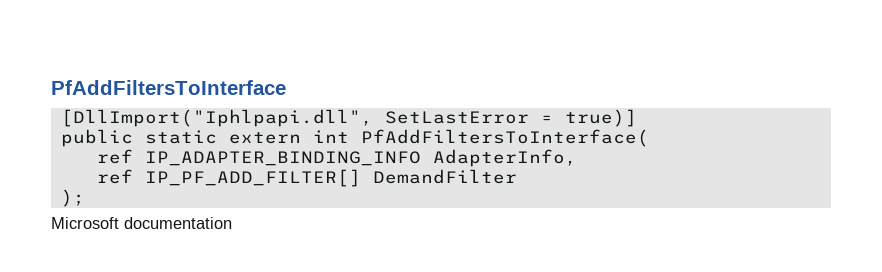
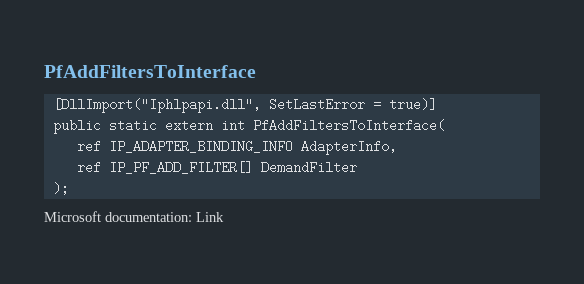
[124,217,232,229] documentation -> [105,212,224,222] documentation: Link

